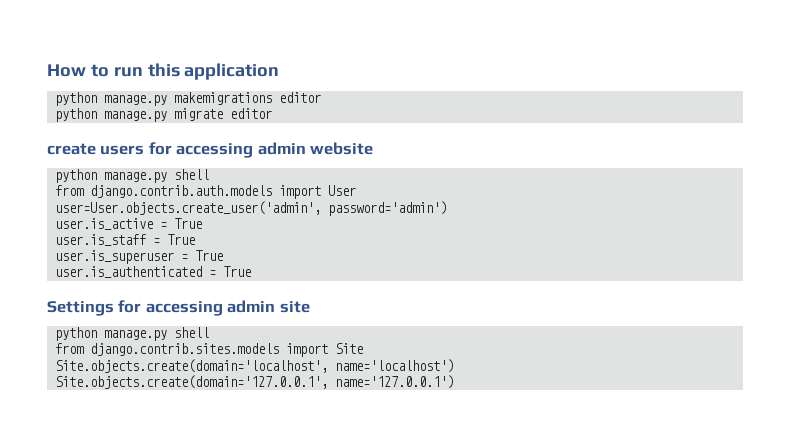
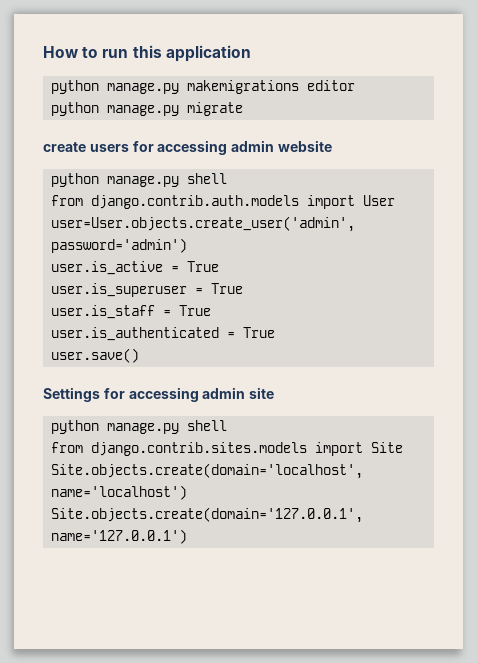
[230,108,273,119] editor -> (244, 109) none
[55,234,196,246] [55,250,175,264] user.is_staff = True // user.is_superuser -> [51,283,244,297] [51,305,156,319] user.is_superuser = True // user.is_staff
(252, 271) none -> [51,348,140,363] // user.save()

